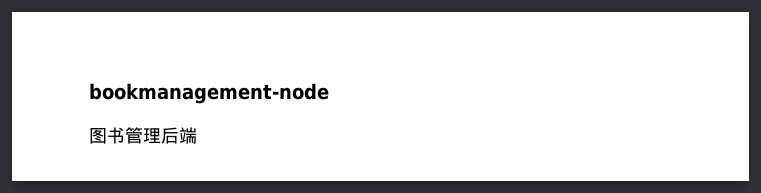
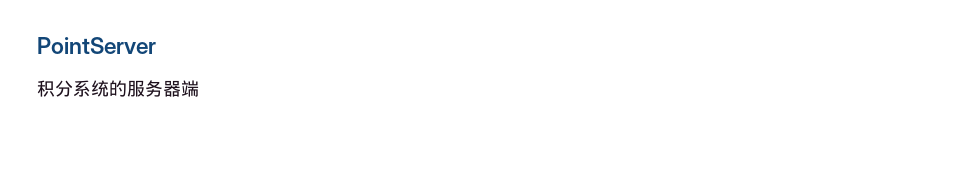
[89,83,329,104] [89,127,179,144] bookmanagement-node // 图书管理后 -> [37,37,156,54] [37,80,181,97] PointServer // 积分系统的服务器

